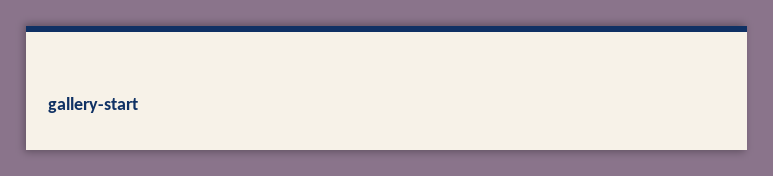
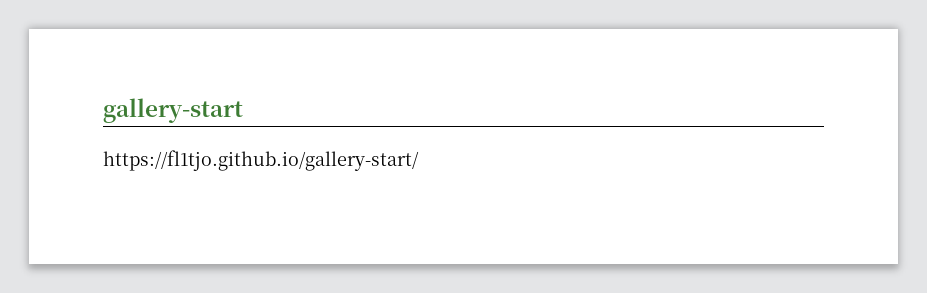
(138, 105) none -> [103,150,419,171] // https://fl1tjo.github.io/gallery-start/

